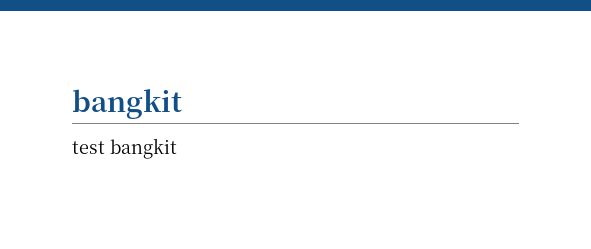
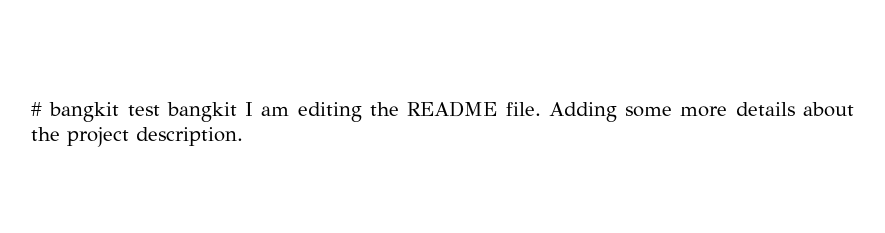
[72,89,182,119] bangkit // -> [31,102,120,122] # bangkit
(177, 148) none -> [245,101,855,122] [31,127,243,147] I am editing the README file. Adding some more details about the project description.

